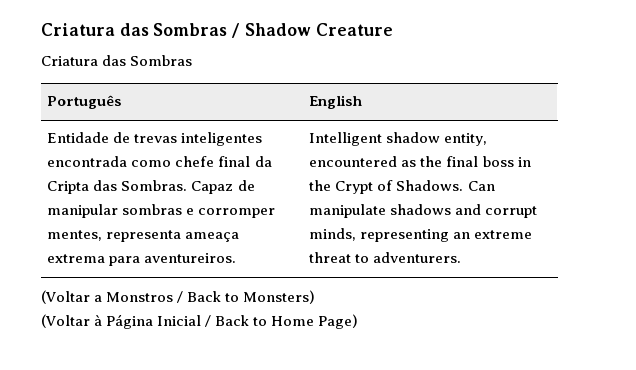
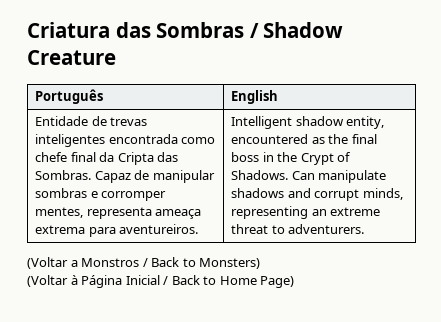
[41,55,193,66] // Criatura das Sombras -> (116, 57) none

